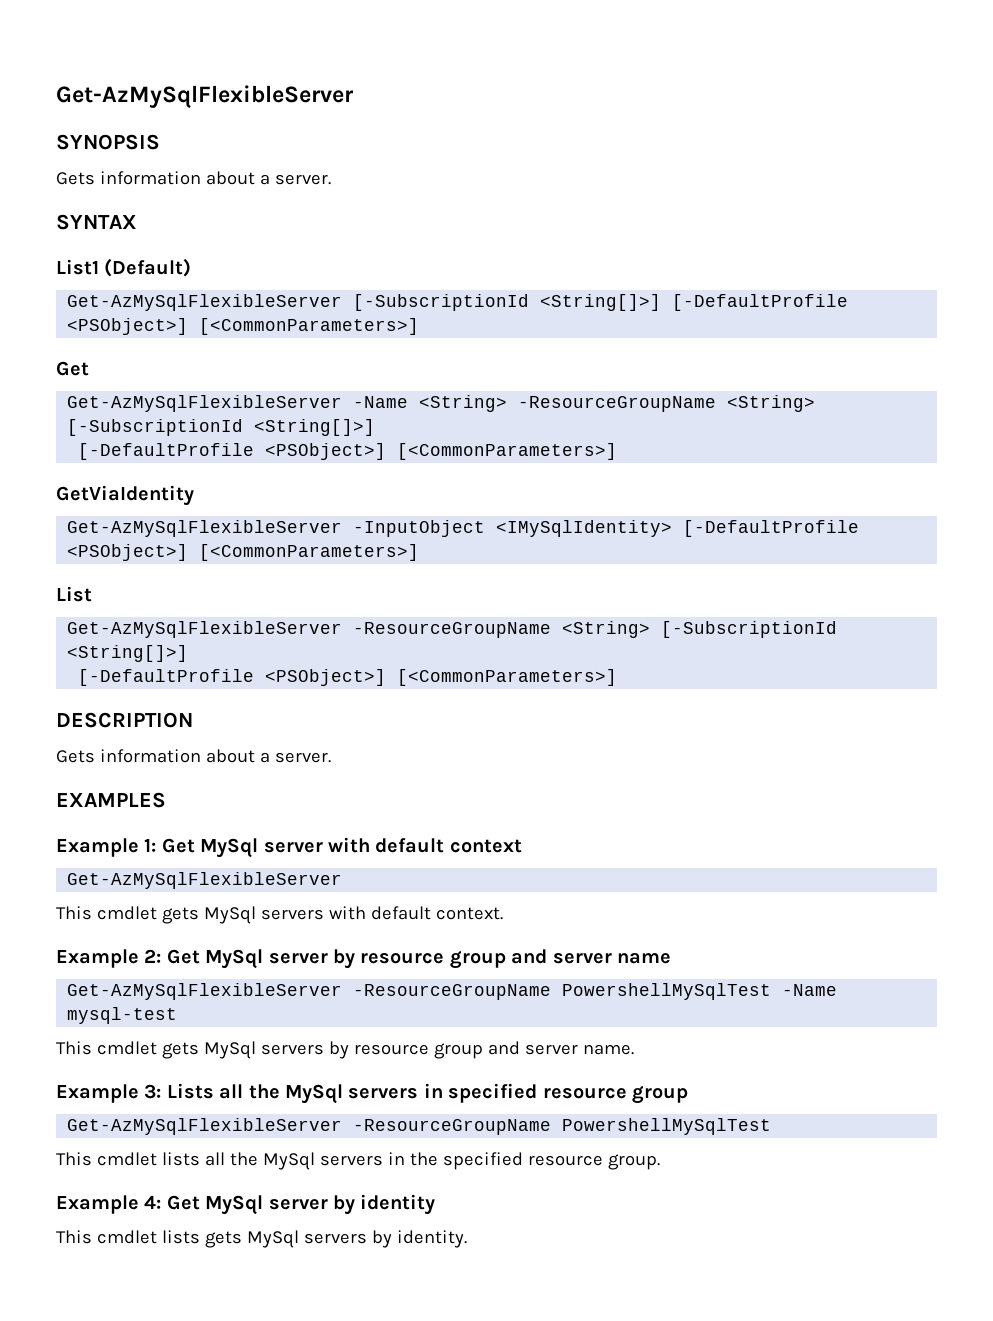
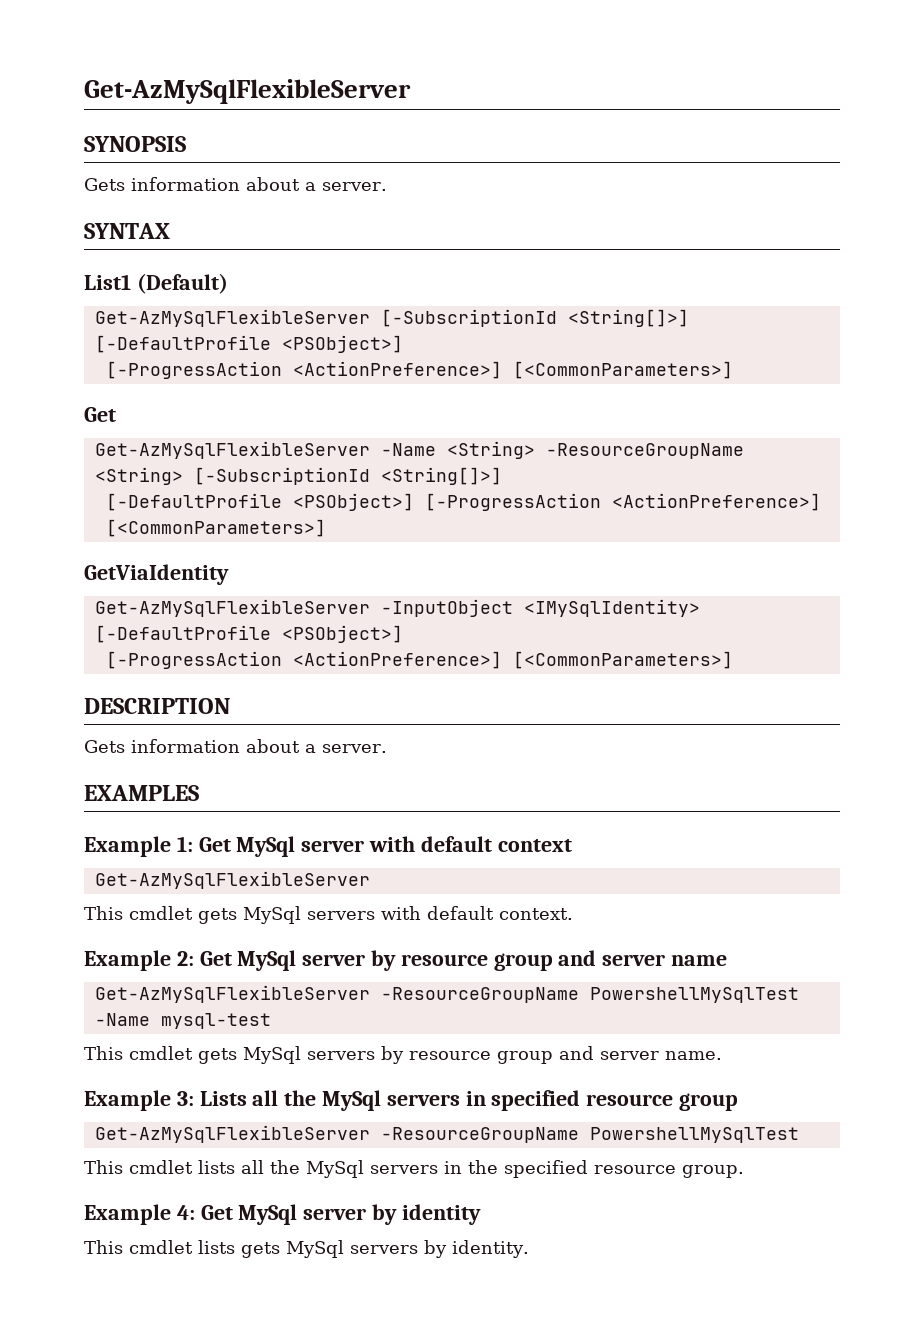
(189, 326) none -> [105,361,502,379] // [-ProgressAction <ActionPreference>]
(387, 451) none -> [424,493,821,511] [-ProgressAction <ActionPreference>]
[199,544,420,561] [56,586,92,602] [67,621,838,638] [67,645,189,662] [78,669,387,686] [<CommonParameters>] // List // Get-AzMySqlFlexibleServer -ResourceGroupName <String> [-SubscriptionId <String[]>] // [-DefaultProfile <PSObject>] -> [105,651,502,669] // [-ProgressAction <ActionPreference>]

